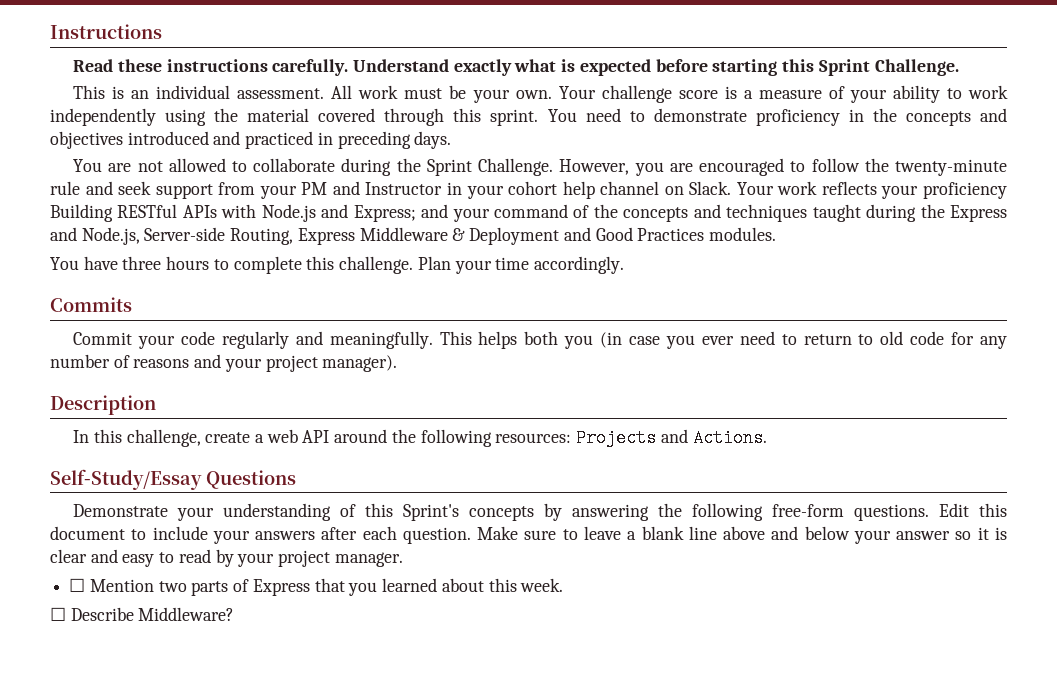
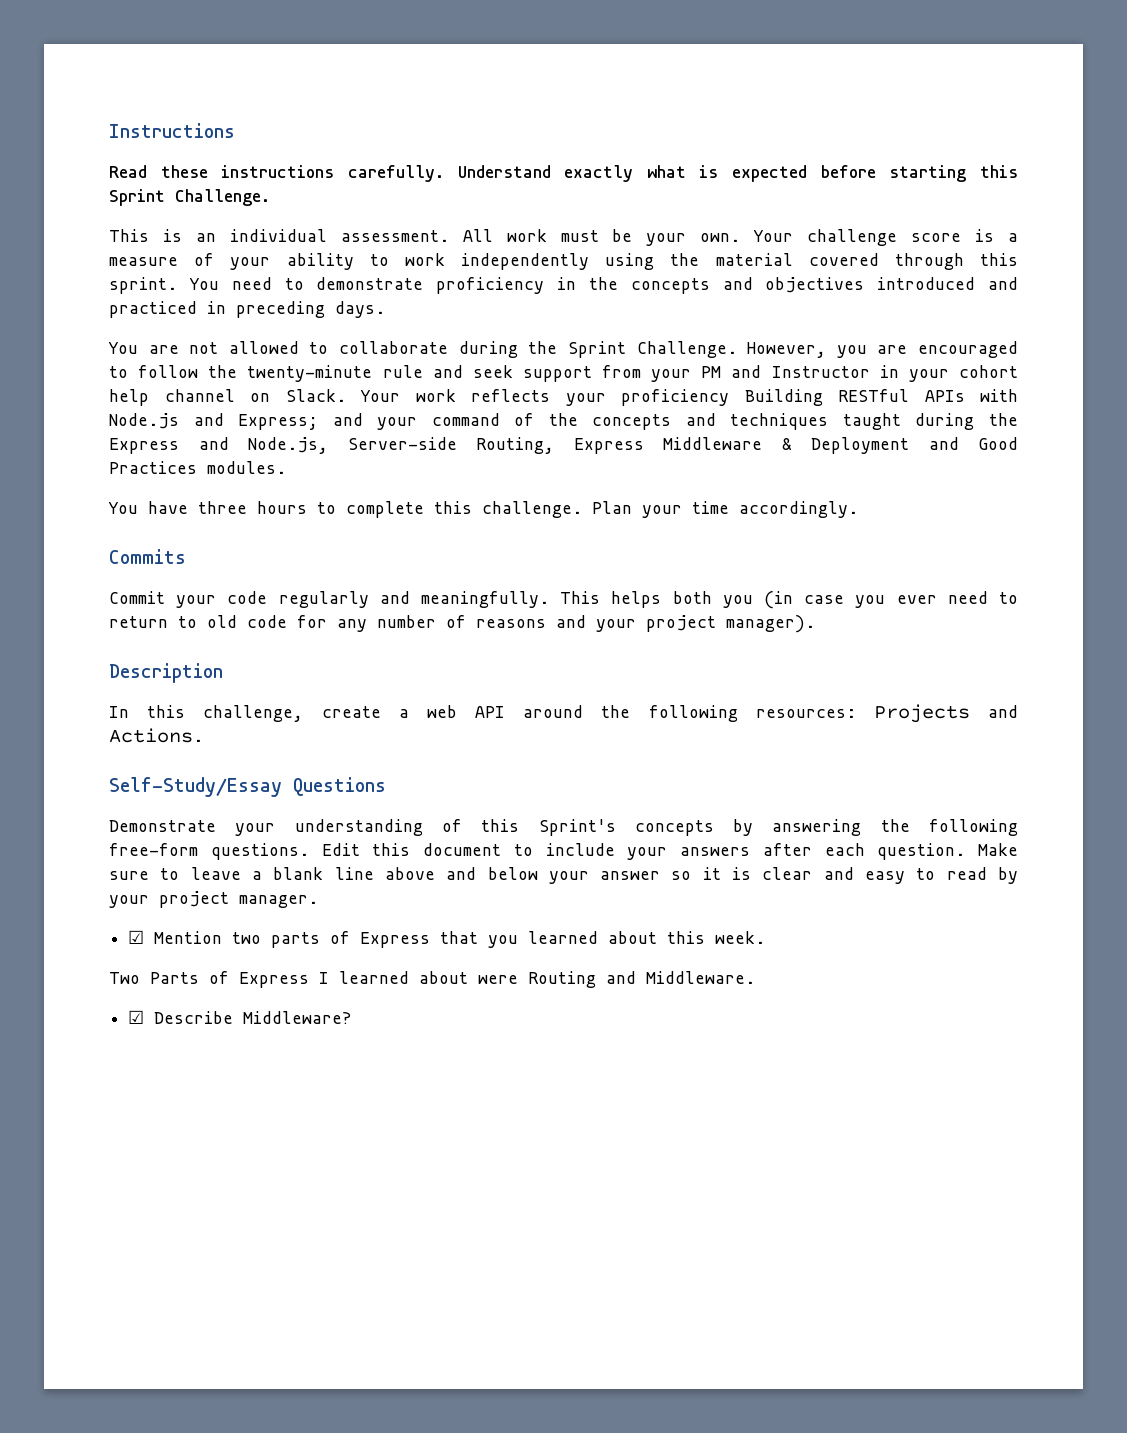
[69,578,86,592] ☐ -> [128,930,145,944] ☑
[50,607,66,621] ☐ -> [109,971,755,988] [128,1010,145,1024] Two Parts of Express I learned about were Routing and Middleware. // ☑

